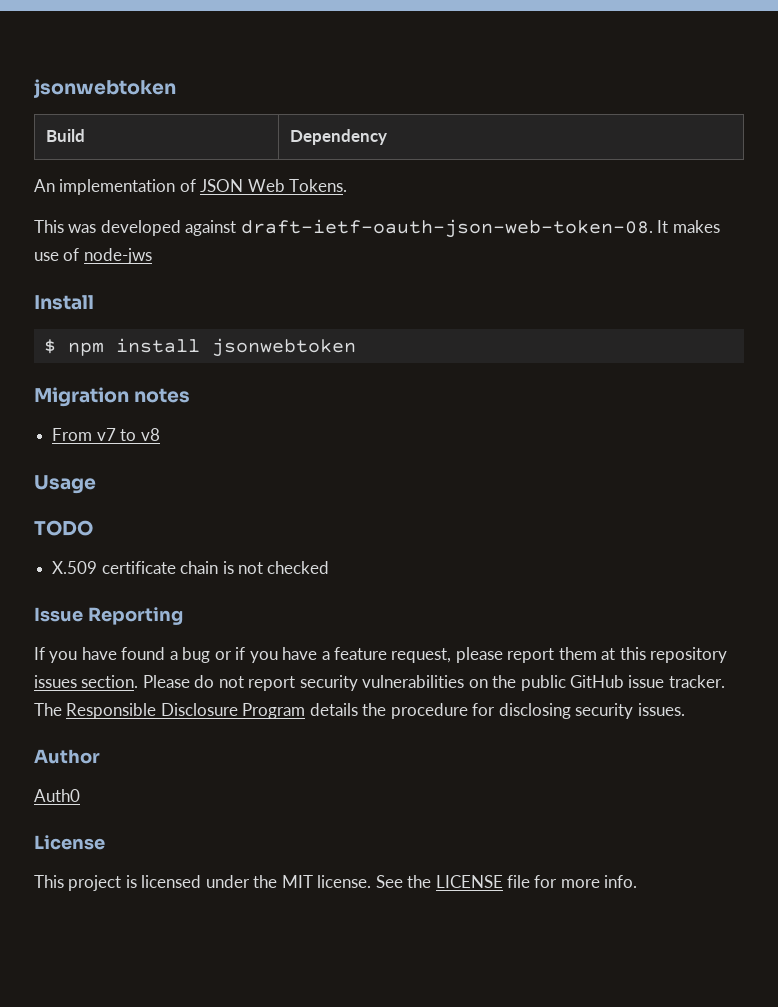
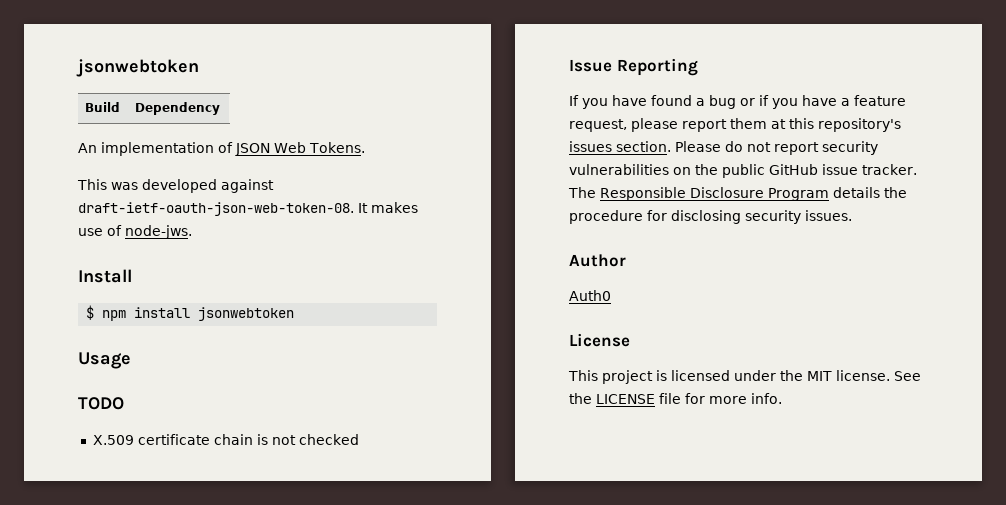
[83,248,152,264] node-jws -> [125,225,192,239] node-jws.
[34,387,191,407] [52,428,160,441] // Migration notes // From v7 to v8 -> (295, 314) none
[650,647,728,663] repository -> [818,118,901,132] repository's

